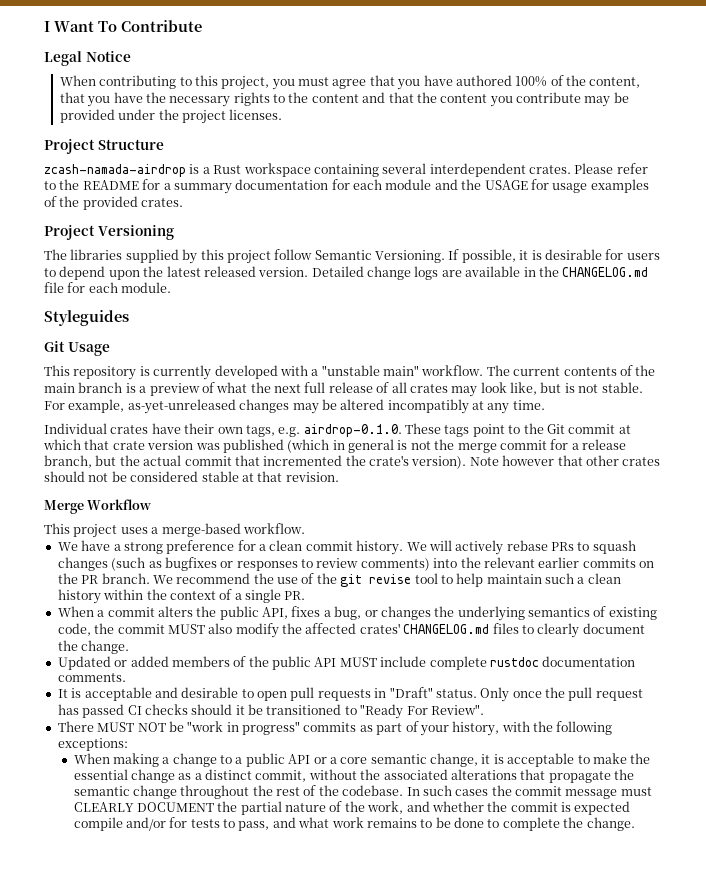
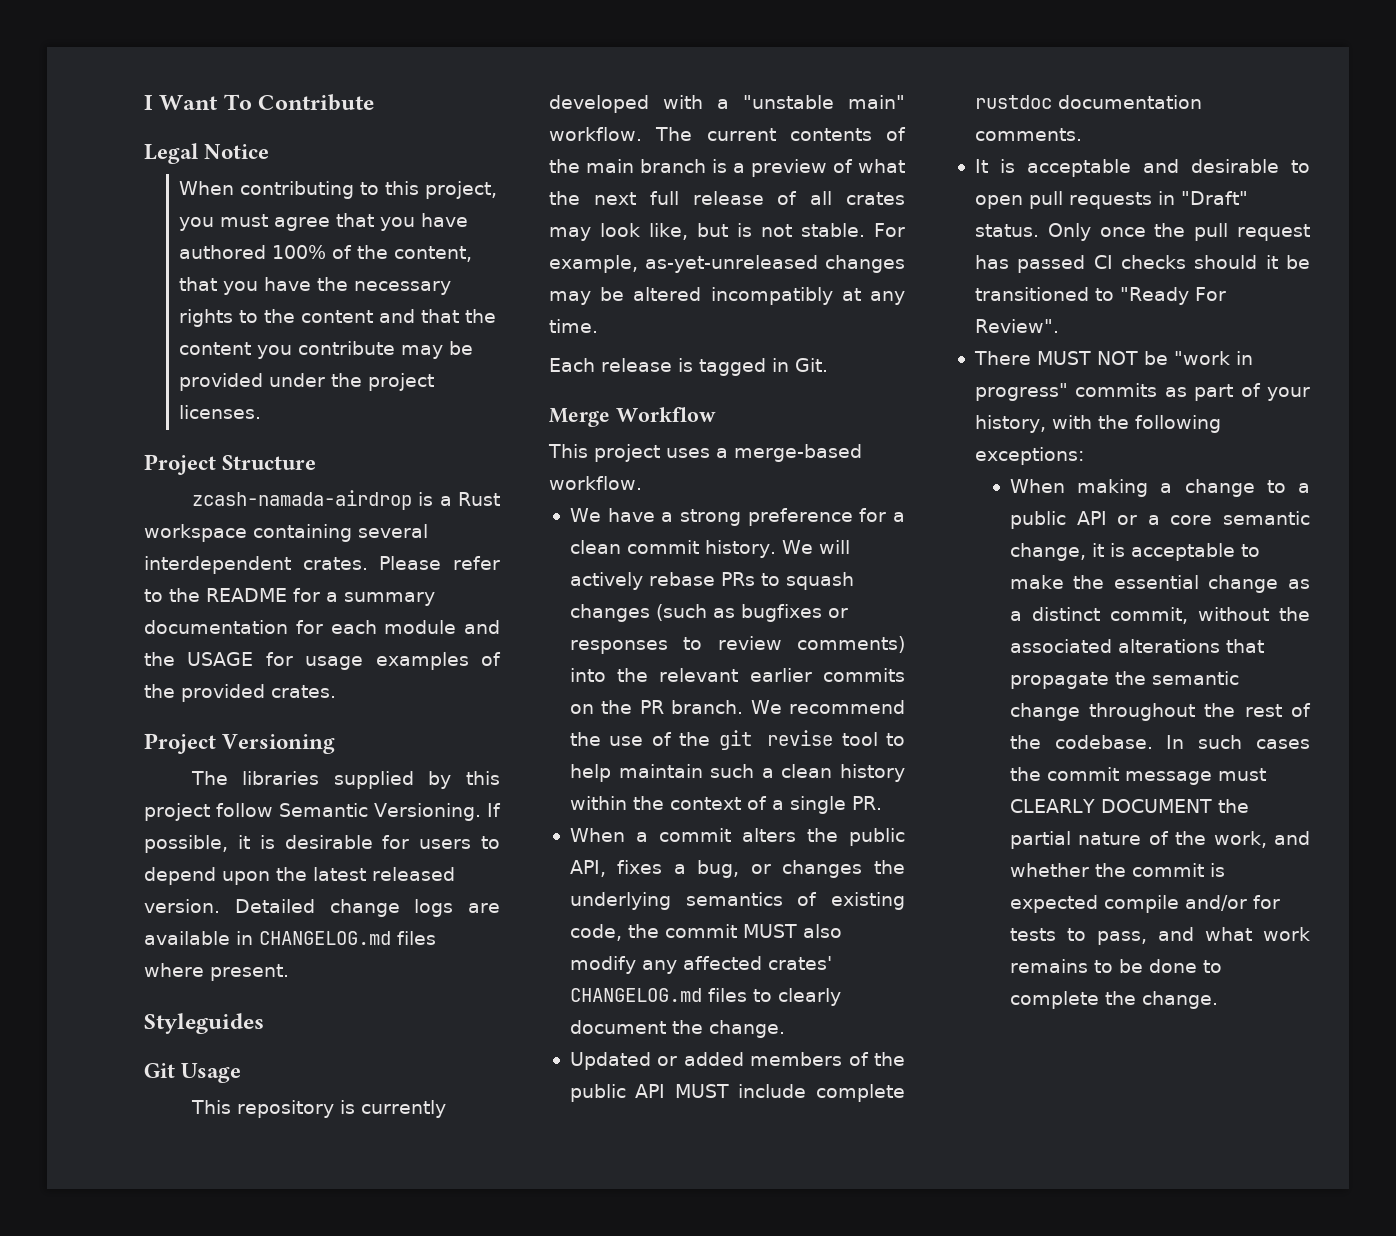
[538,266,649,277] [44,282,172,293] the CHANGELOG.md file for each module. -> [259,931,436,945] [144,963,289,981] CHANGELOG.md files where present.
[44,423,631,437] [43,439,626,453] [44,455,661,469] [44,471,339,482] Individual crates have their own tags, e.g. airdrop-0.1.0. These tags point to the Git commit at which that crate version was published (which in general is not the merge commit for a release branch, but the actual commit that incremented the crate's version). Note however that other crates should not be considered stable at that revision. -> [549,358,828,376] Each release is tagged in Git.
[282,623,302,634] the -> [641,960,677,974] any

